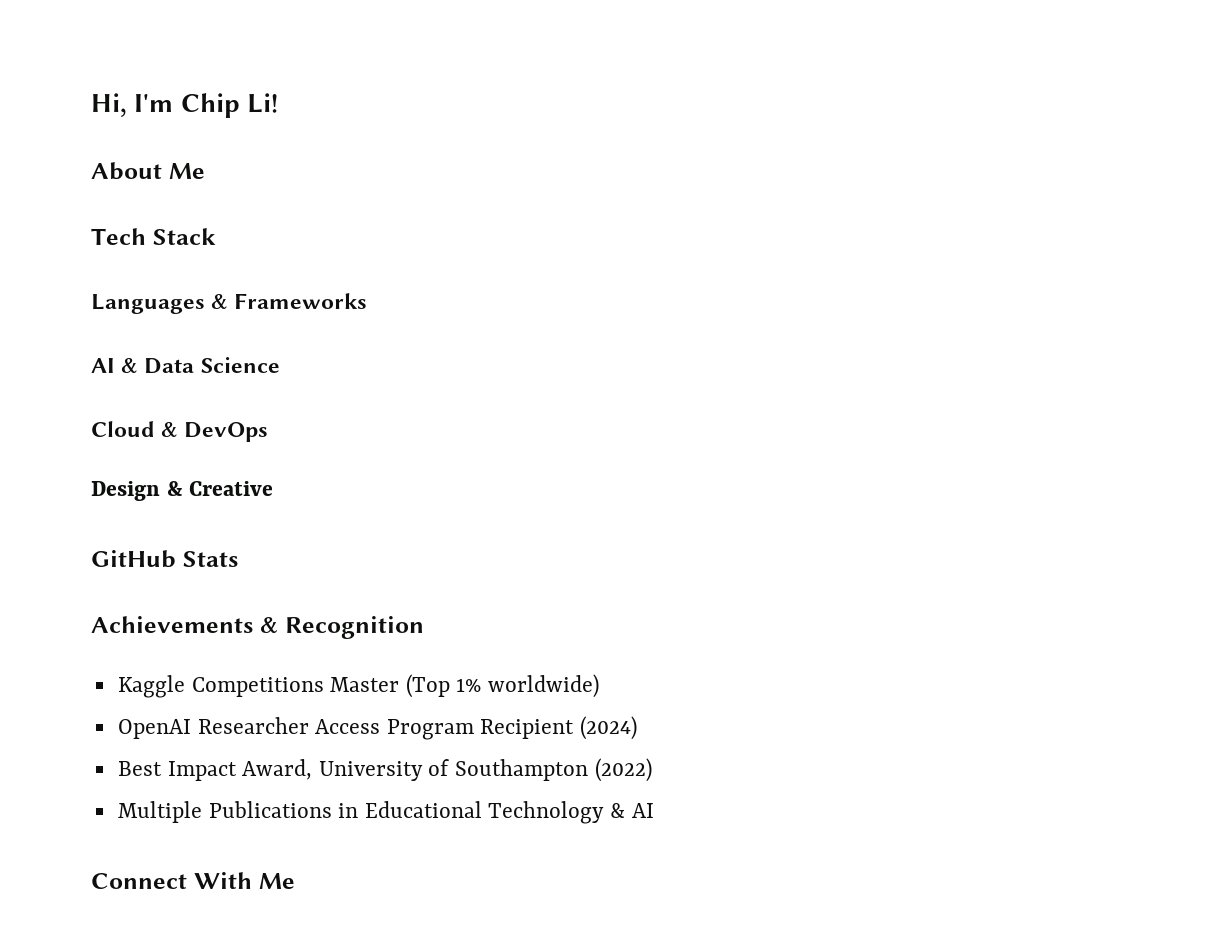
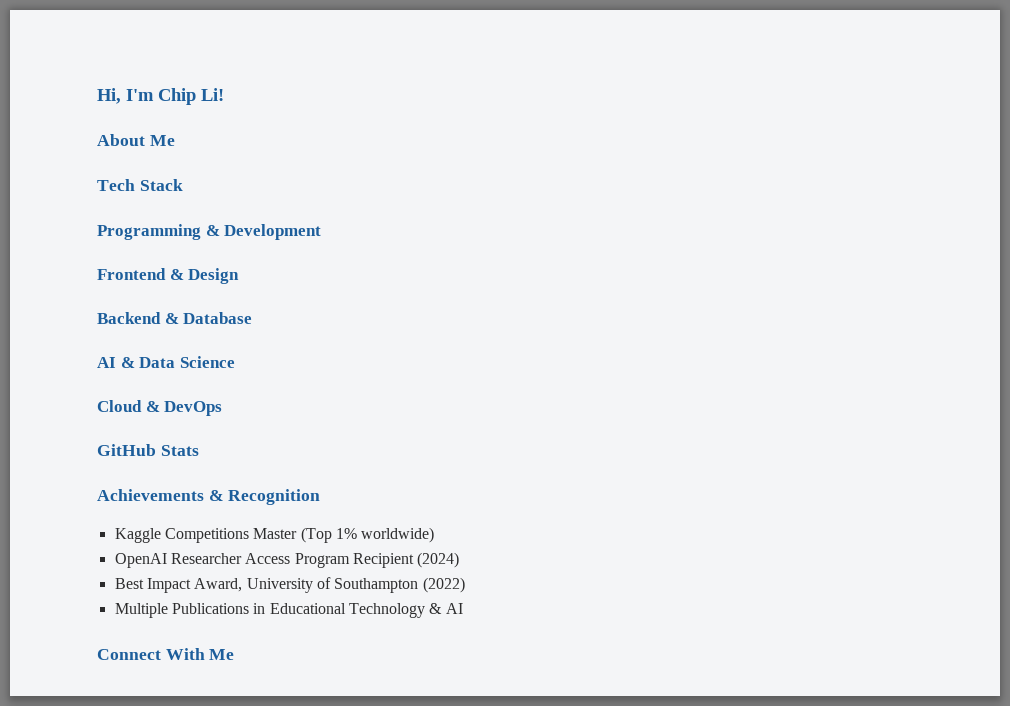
[91,293,368,314] Languages & Frameworks -> [97,224,322,240] [97,268,240,284] [97,312,253,324] Programming & Development // Frontend & Design // Backend & Database
[91,481,274,501] // Design & Creative -> (223, 408) none

